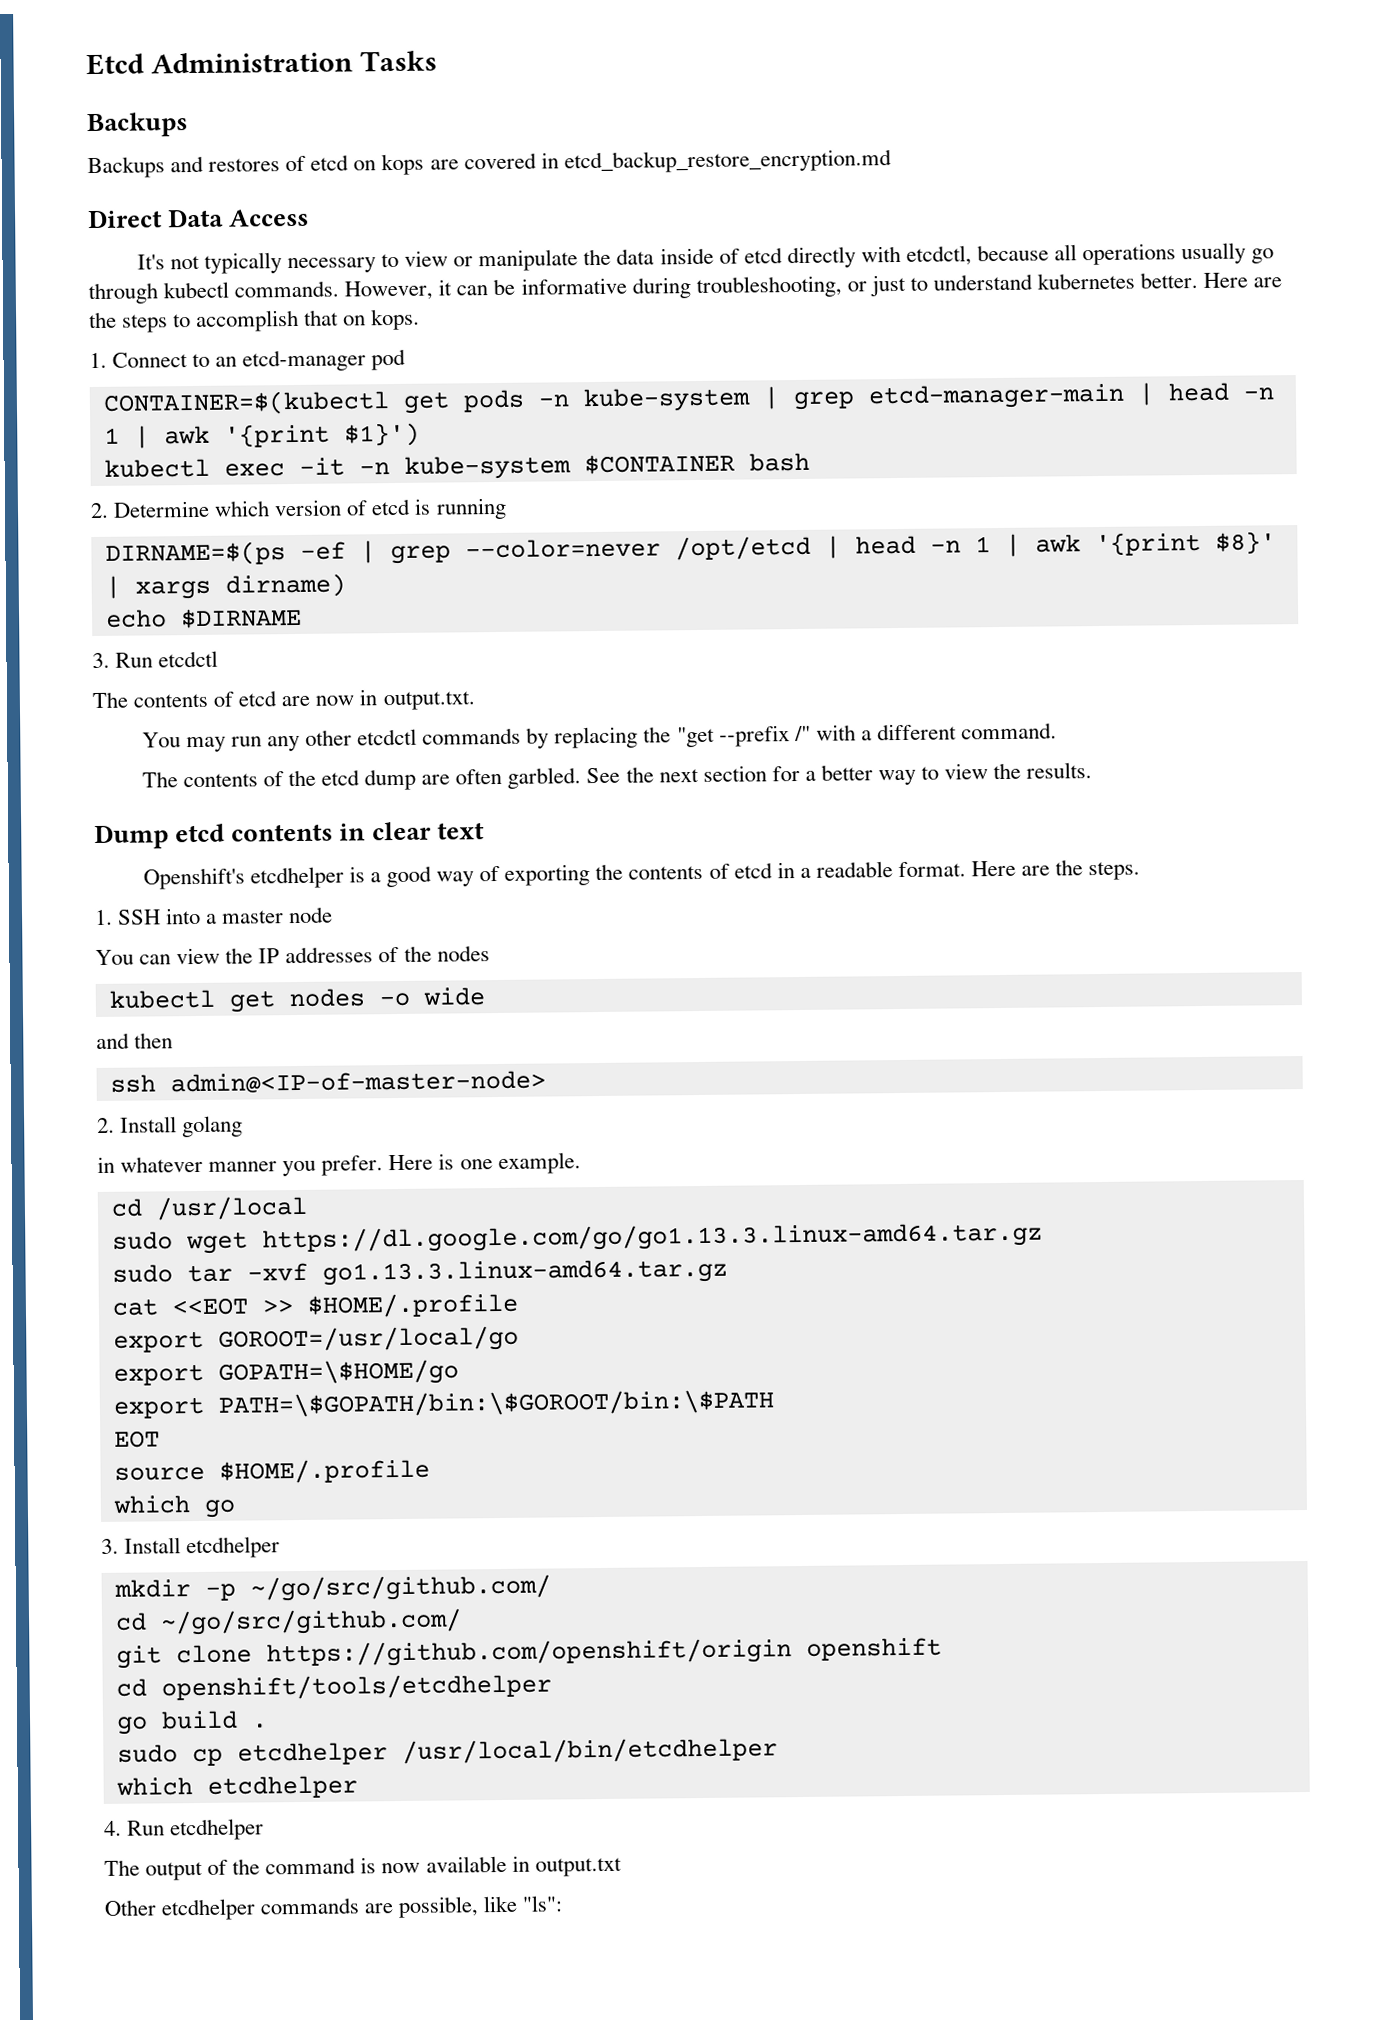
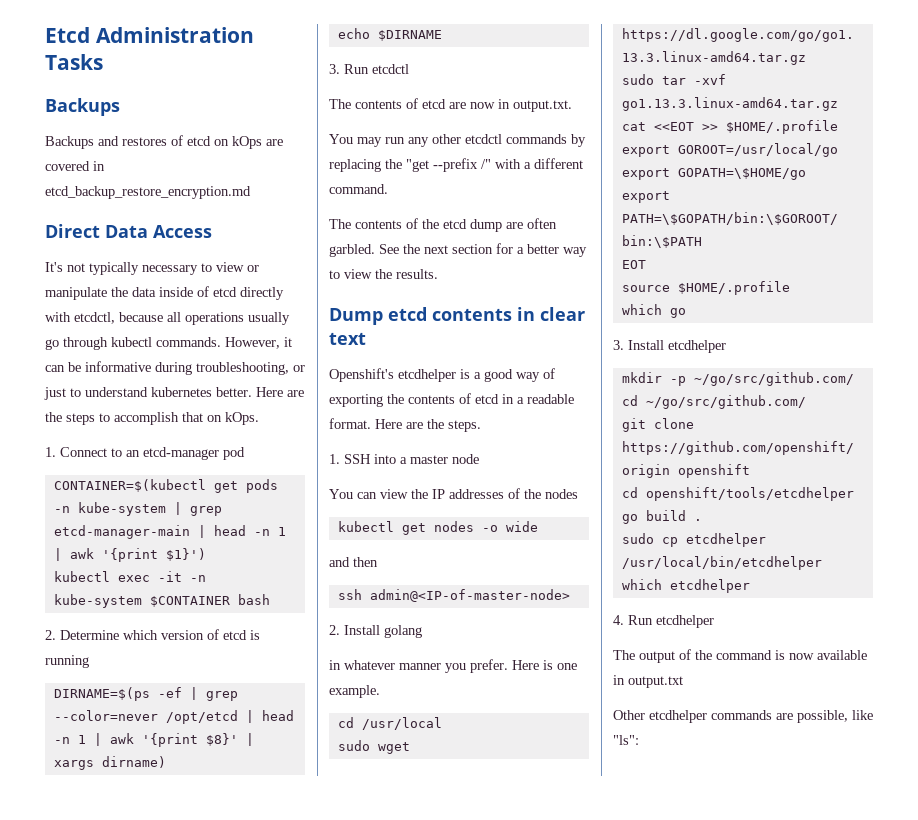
[381,153,425,176] kops -> [232,136,262,149] kOps
[371,308,421,331] kops. -> [225,412,259,425] kOps.

